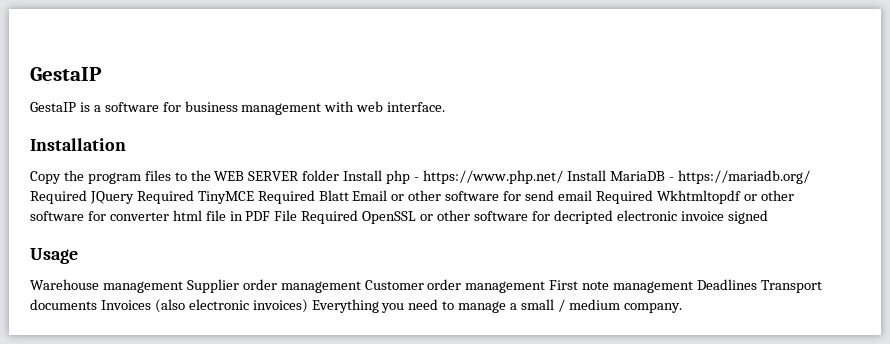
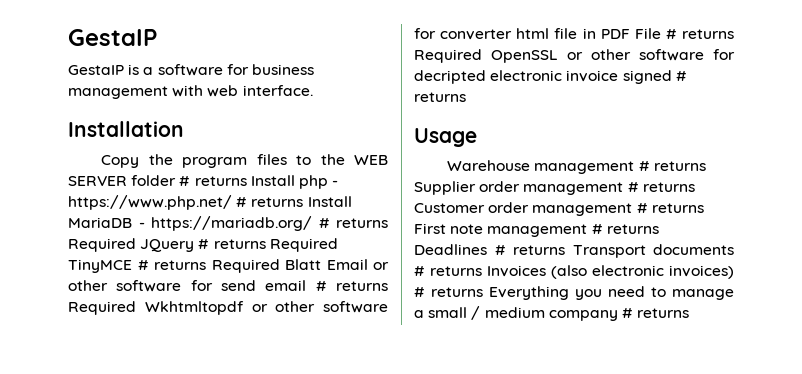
(340, 175) none -> [179,176,247,186] # returns
(563, 177) none -> [236,197,304,207] # returns
[30,190,254,204] Required JQuery Required TinyMCE -> [318,218,388,228] [68,238,338,252] [68,259,206,273] # returns Required JQuery # returns Required TinyMCE # returns
(592, 195) none -> [315,281,388,291] # returns
(298, 215) none -> [665,29,734,39] # returns
(768, 217) none -> [675,71,687,81] [414,92,466,102] # returns
(183, 287) none -> [638,161,706,171] # returns
(361, 287) none -> [627,182,695,192] # returns
(546, 287) none -> [636,203,704,213] # returns
[697,279,822,293] [30,299,97,310] Deadlines Transport documents -> [591,224,659,234] [414,244,734,258] [414,266,482,276] # returns Deadlines # returns Transport documents # returns
(308, 306) none -> [414,287,483,297] # returns
[623,303,682,313] company. -> [548,308,690,321] company # returns

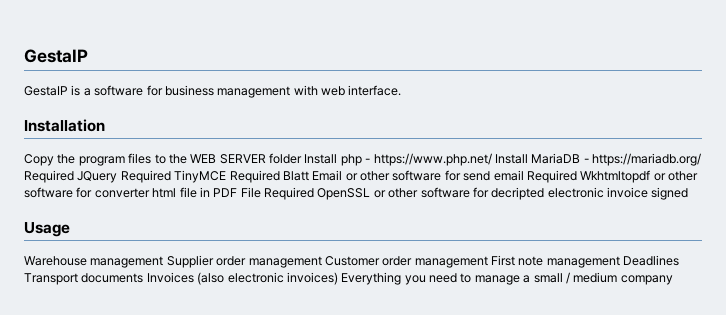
[179,176,247,186] # returns -> (302, 158) none
[236,197,304,207] # returns -> (492, 159) none
[318,218,388,228] [68,238,338,252] [68,259,206,273] # returns Required JQuery # returns Required TinyMCE # returns -> [24,170,227,183] Required JQuery Required TinyMCE
[315,281,388,291] # returns -> (524, 175) none
[665,29,734,39] # returns -> (261, 192) none
[675,71,687,81] [414,92,466,102] # returns -> (689, 193) none
[638,161,706,171] # returns -> (164, 262) none
[627,182,695,192] # returns -> (322, 262) none
[636,203,704,213] # returns -> (488, 262) none
[591,224,659,234] [414,244,734,258] [414,266,482,276] # returns Deadlines # returns Transport documents # returns -> [623,255,680,266] [24,273,144,285] Deadlines Transport documents
[414,287,483,297] # returns -> (338, 278) none
[621,308,690,318] # returns -> (673, 280) none

